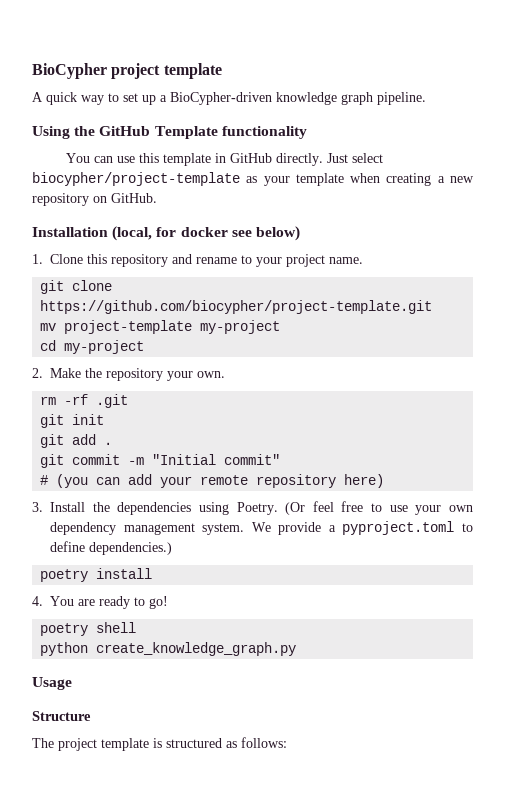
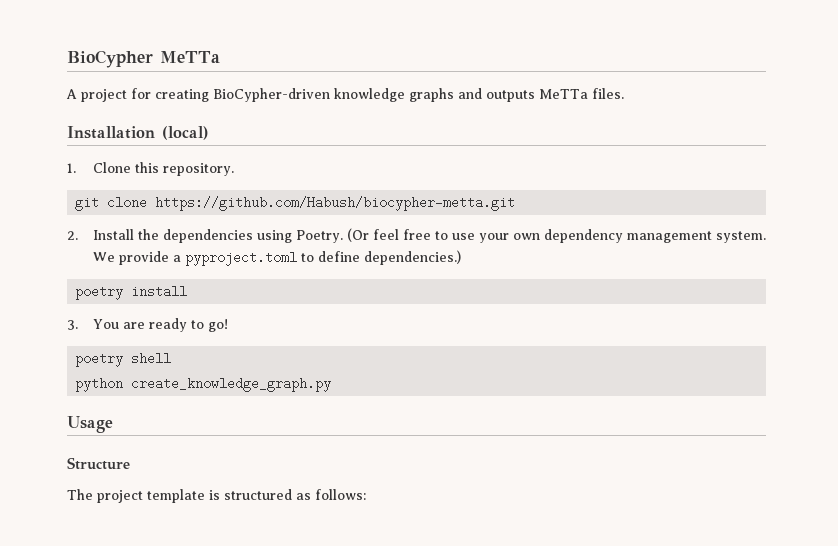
[111,63,222,79] project template -> [160,51,220,63] MeTTa
[46,92,426,105] [32,126,307,139] [65,153,383,166] [32,172,474,186] [32,193,157,206] [32,226,300,241] [32,254,363,267] [40,280,113,294] [40,300,433,314] [40,320,281,334] [40,340,145,354] [32,368,225,381] [40,394,129,408] [40,414,105,428] [40,434,113,448] [40,454,281,468] [40,474,385,488] [32,502,43,512] quick way to set up a BioCypher-driven knowledge graph pipeline. // Using the GitHub Template functionality // You can use this template in GitHub directly. Just select biocypher/project-template as your template when creating a new repository on GitHub. // Installation (local, for docker see below) // 1. Clone this repository and rename to your project name. // git clone https://github.com/biocypher/project-template.git // mv project-template my-project // cd my-project // 2. Make the repository your own. // rm -rf .git // git init // git add . // git commit -m "Initial commit" // # (you can add your remote repository here) // 3. -> [81,88,624,102] [67,126,209,140] [67,162,234,176] [75,196,516,211] [67,231,78,240] project for creating BioCypher-driven knowledge graphs and outputs MeTTa files. // Installation (local) // 1. Clone this repository. // git clone https://github.com/Habush/biocypher-metta.git // 2.
[32,596,43,606] 4. -> [67,320,78,330] 3.

